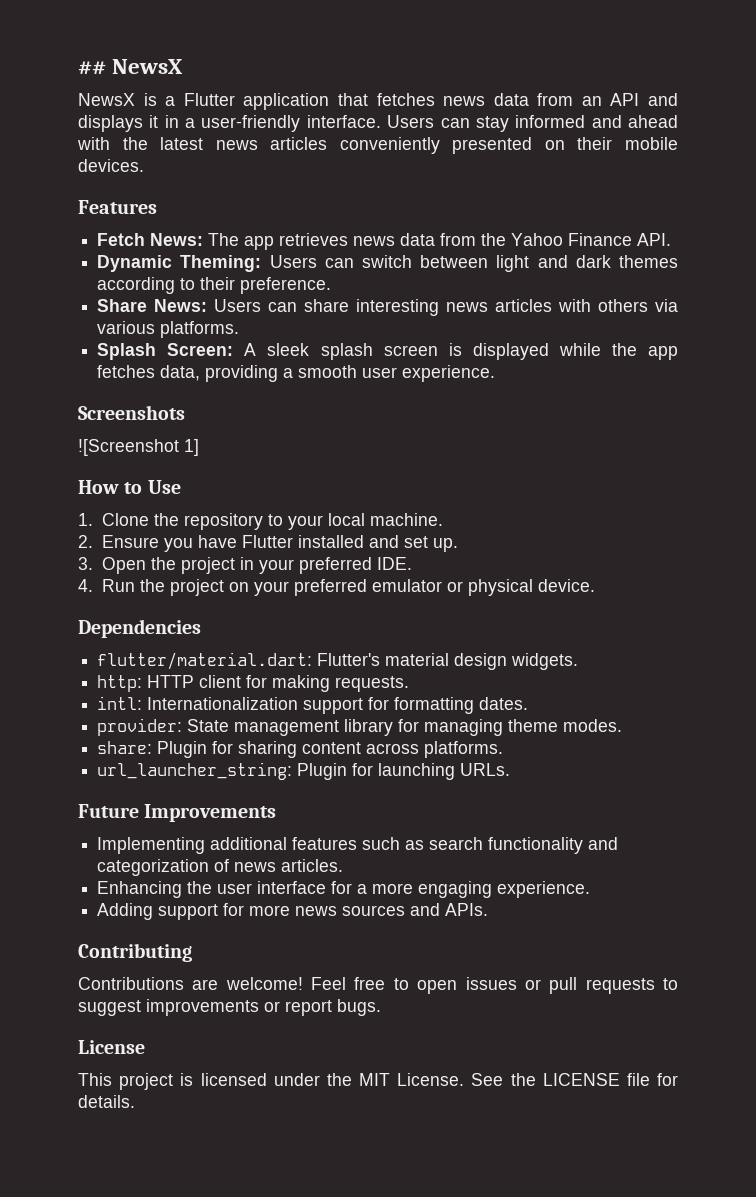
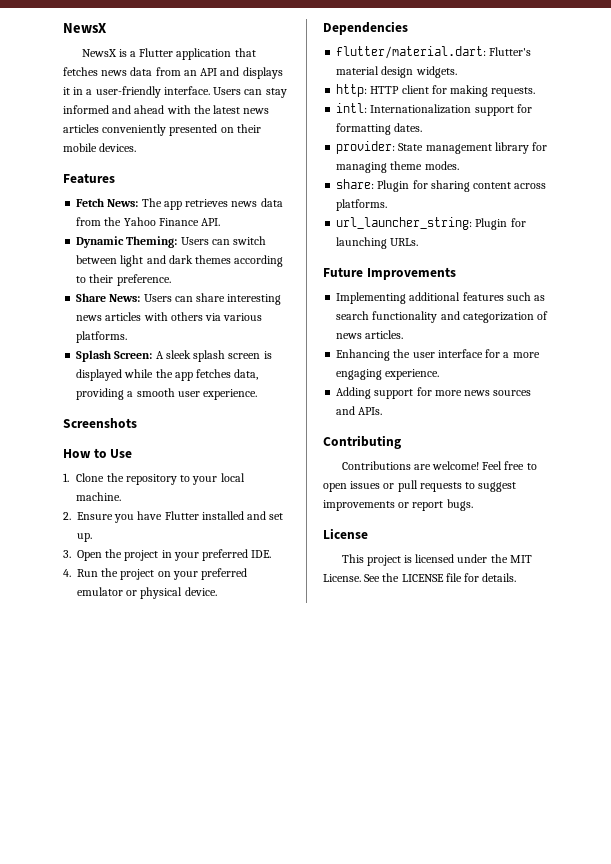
[78,61,106,75] ## -> (63, 28) none
[78,439,199,456] // ![Screenshot 1] -> (137, 423) none

